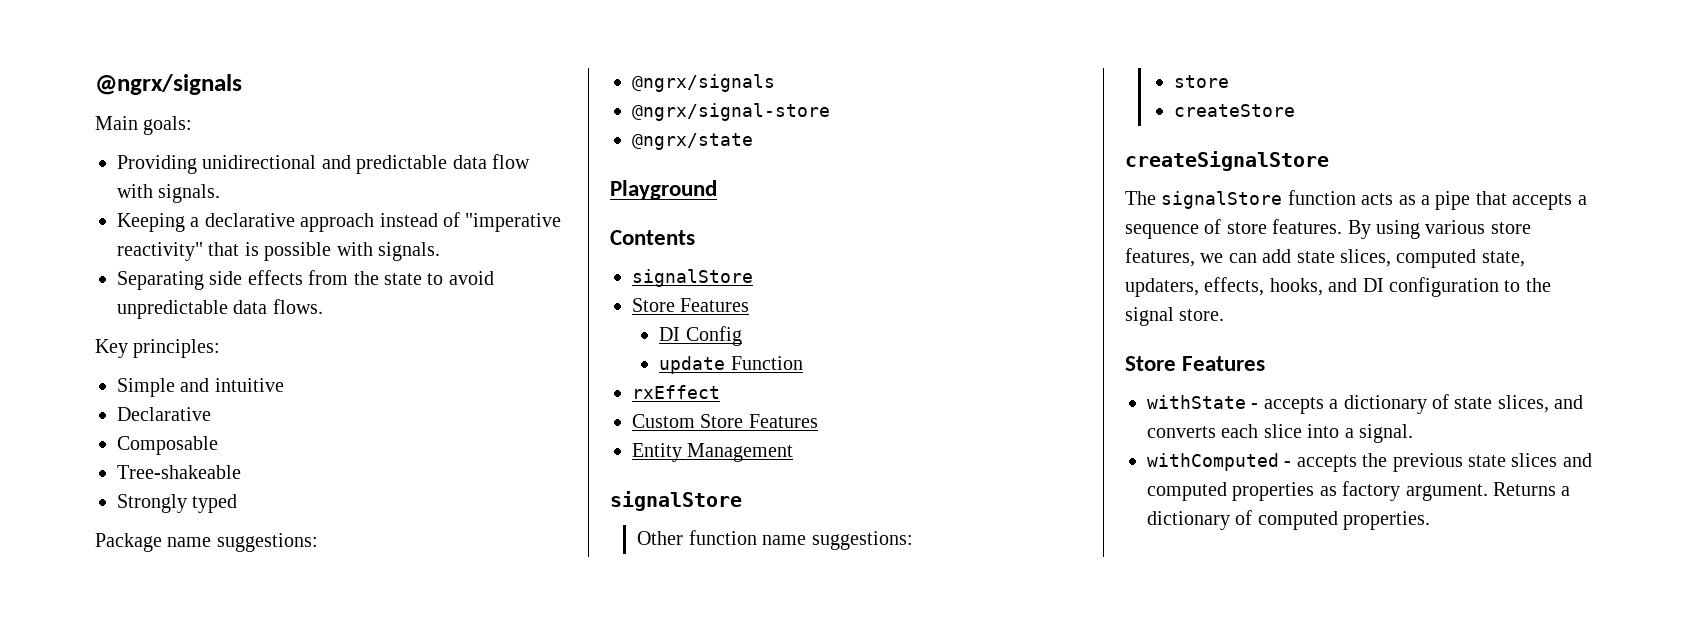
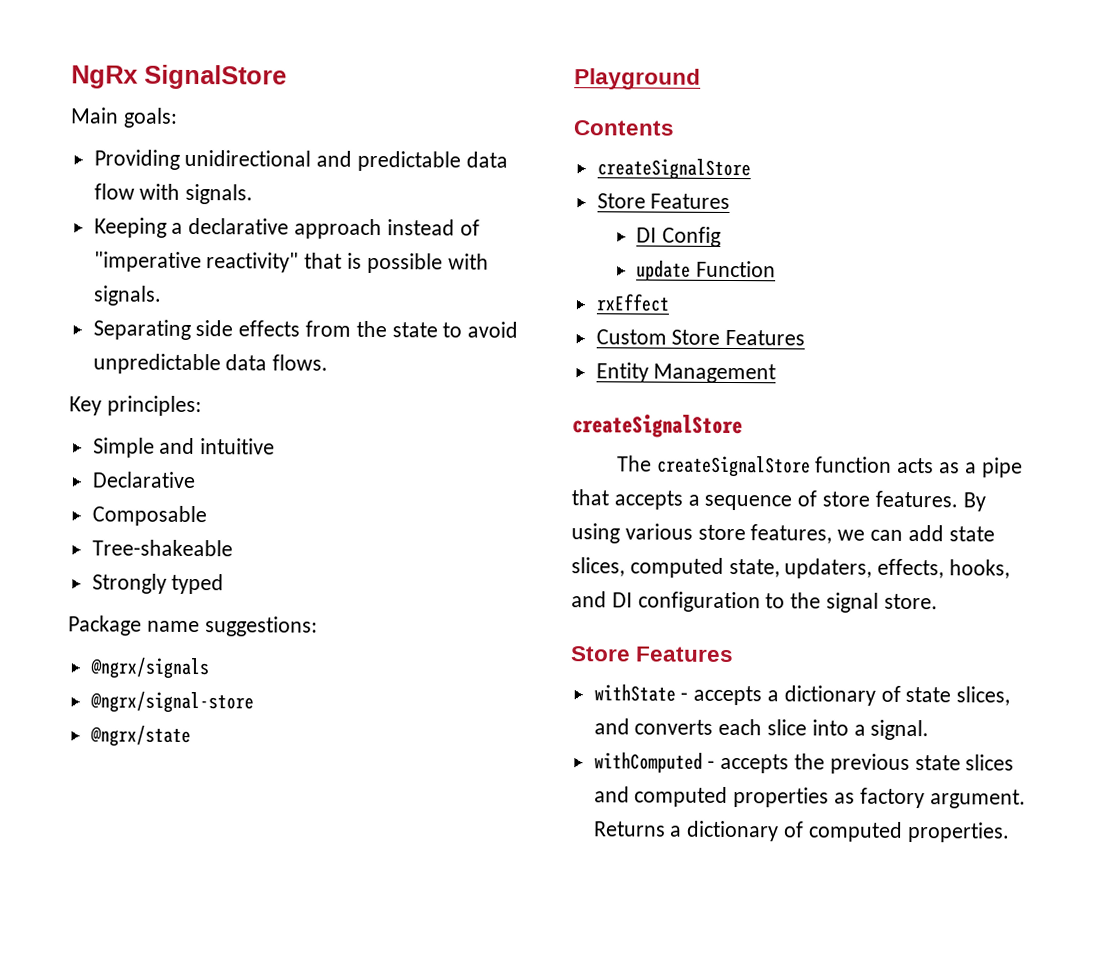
[95,74,242,95] @ngrx/signals -> [71,64,287,90] NgRx SignalStore
[632,269,753,287] signalStore -> [596,158,751,181] createSignalStore
[610,491,742,511] [637,530,913,550] [1174,75,1230,88] [1174,104,1296,117] // signalStore // Other function name suggestions: // store // createStore -> (777, 373) none
[1161,191,1283,209] signalStore -> [656,455,811,478] createSignalStore

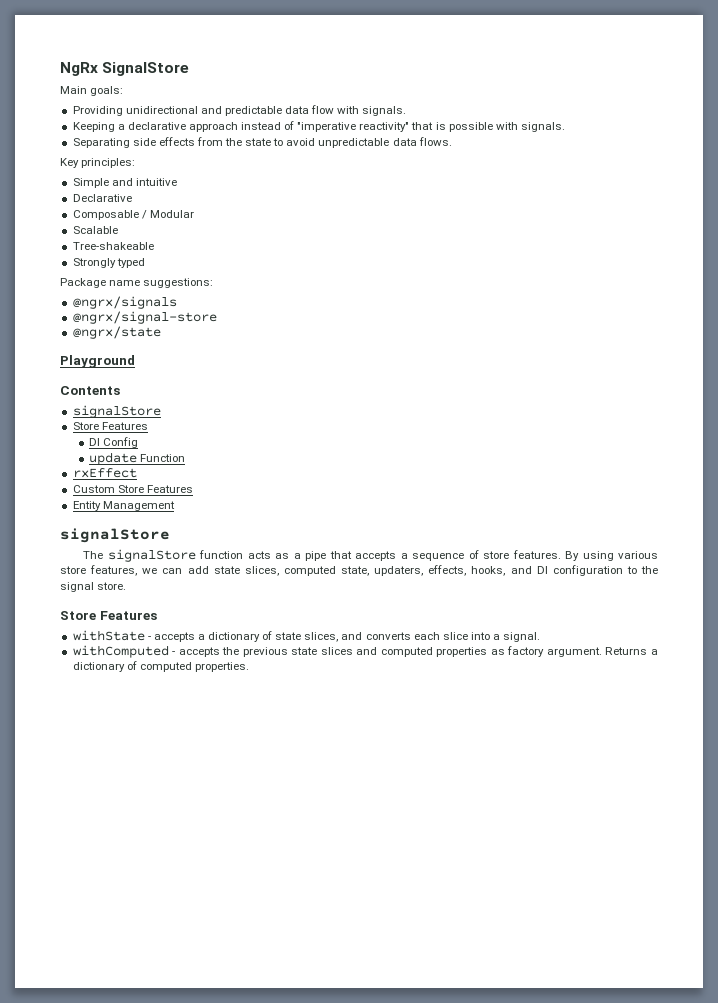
(207, 516) none -> [141,210,194,219] [72,226,118,234] / Modular // Scalable
[596,158,751,181] createSignalStore -> [72,405,161,418] signalStore
[572,414,743,439] createSignalStore -> [60,528,170,543] signalStore
[656,455,811,478] createSignalStore -> [107,549,196,562] signalStore

